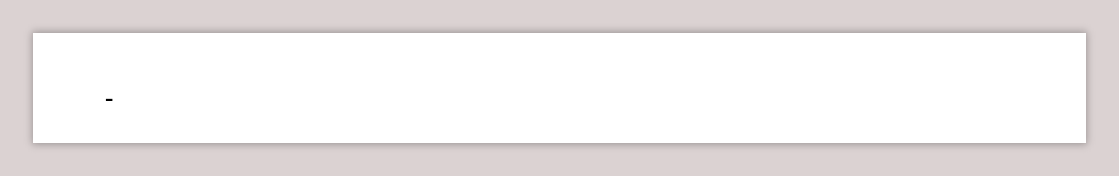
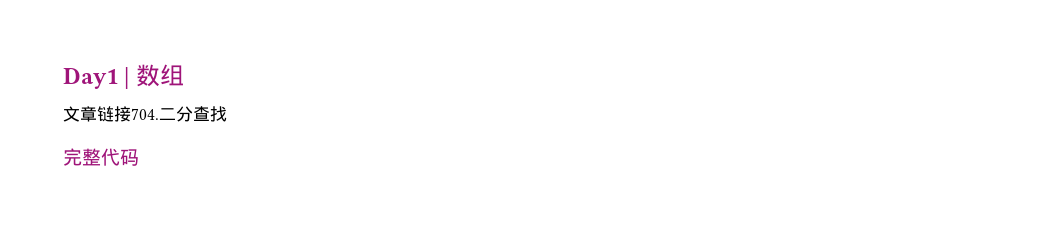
[105,98,113,106] - -> [63,64,184,89] [63,106,227,122] [63,148,139,166] Day1 | 数组 // 文章链接704.二分查找 // 完整代码

